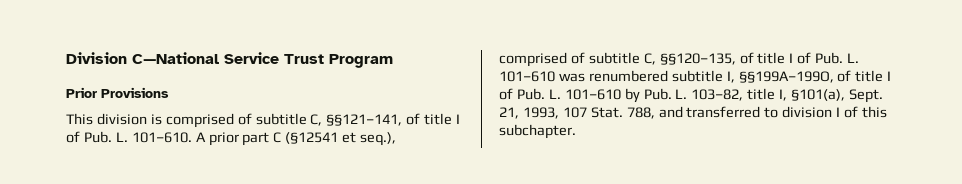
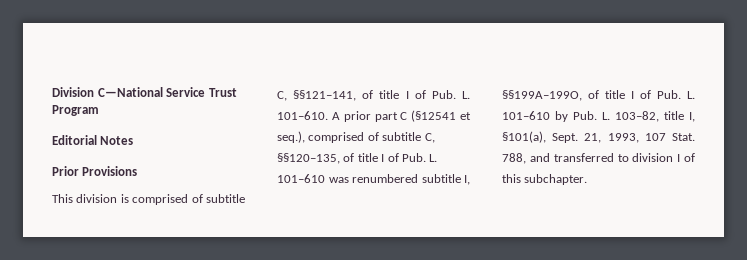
(393, 61) none -> [52,135,134,145] // Editorial Notes

